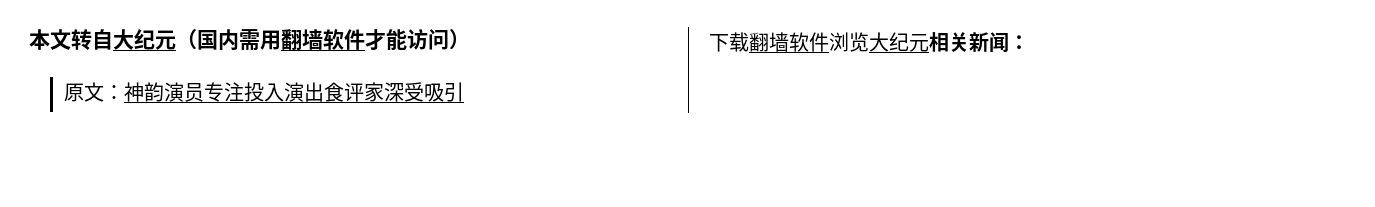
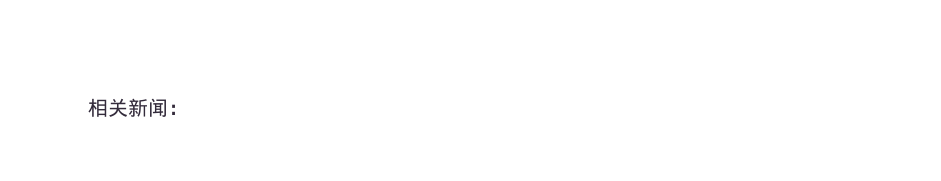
[29,29,470,51] [64,82,465,102] [709,32,929,52] 本文转自大纪元（国内需用翻墙软件才能访问） // 原文：神韵演员专注投入演出食评家深受吸引 // 下载翻墙软件浏览大纪元 -> (88, 107) none

